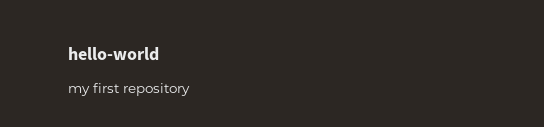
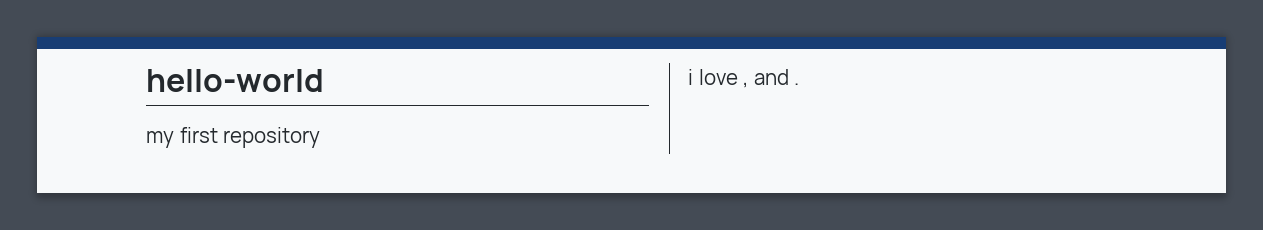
(190, 89) none -> [688,69,800,88] // i love , and .

